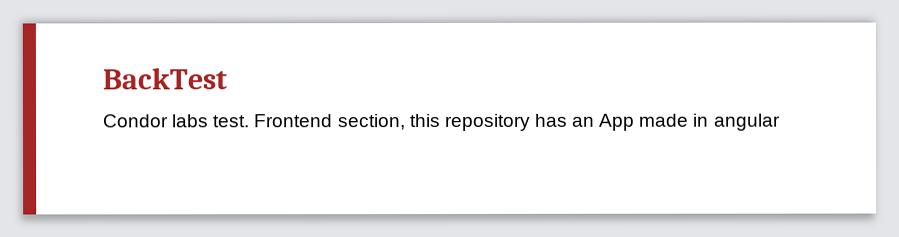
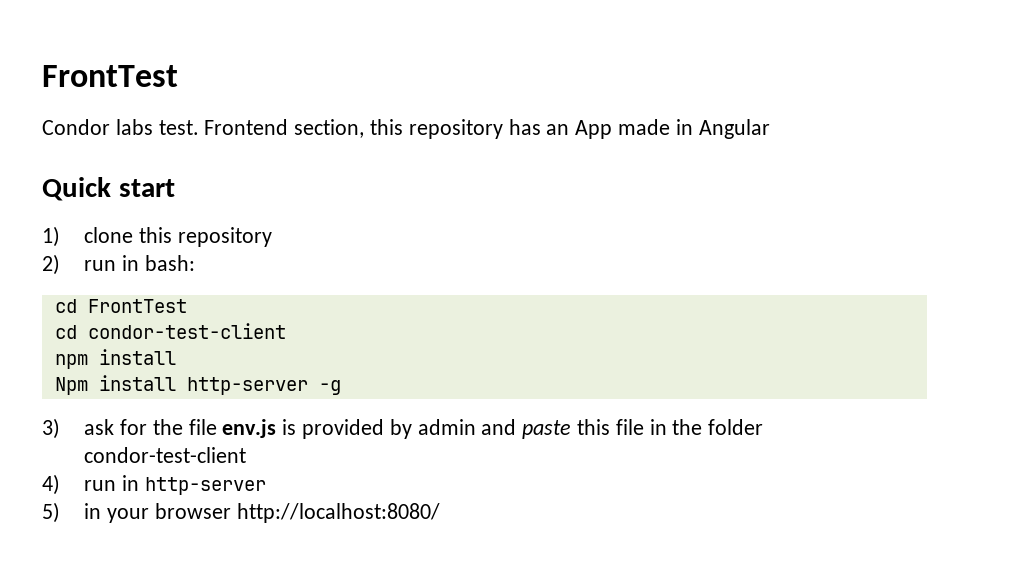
[102,67,227,90] BackTest -> [42,65,178,87] FrontTest
[712,113,781,131] angular -> [698,119,770,139] [42,177,175,201] [42,226,272,247] [42,254,195,275] [54,299,187,313] [54,323,286,339] [54,349,176,369] [54,375,341,395] [42,418,764,439] [84,447,247,463] [42,474,266,495] [42,502,440,523] Angular // Quick start // 1) clone this repository // 2) run in bash: // cd FrontTest // cd condor-test-client // npm install // Npm install http-server -g // 3) ask for the file env.js is provided by admin and paste this file in the folder condor-test-client // 4) run in http-server // 5) in your browser http://localhost:8080/

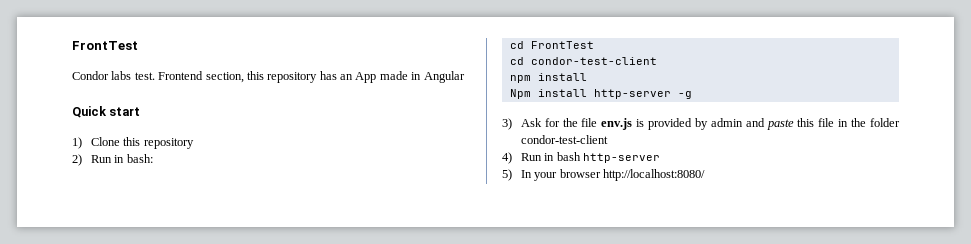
[84,227,134,243] clone -> [90,137,120,146] Clone
[84,260,117,271] run -> [90,155,112,163] Run
[84,419,115,435] ask -> [520,118,542,127] Ask
[84,475,139,491] run in -> [520,152,581,161] Run in bash
[84,503,102,519] in -> [520,170,532,178] In

